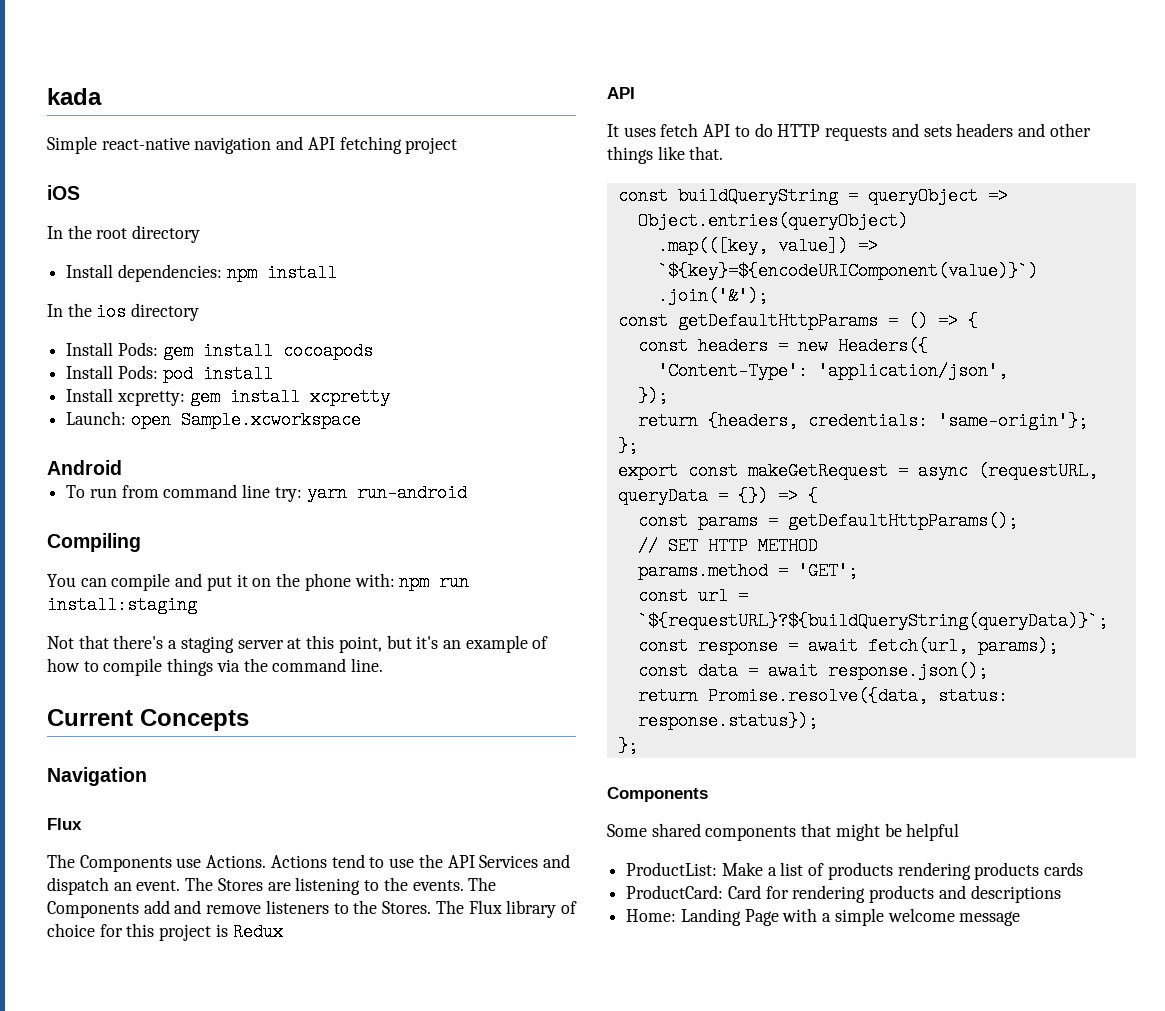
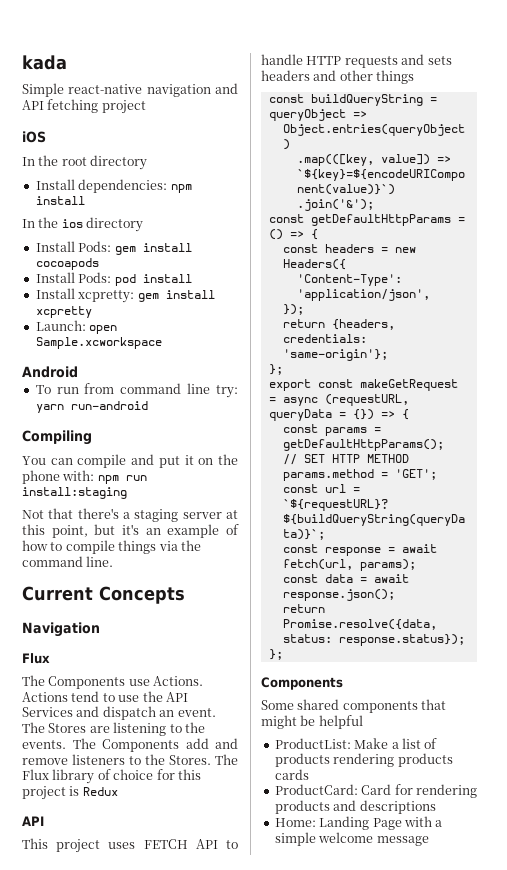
[607,123,699,137] It uses fetch -> [22,838,188,853] This project uses FETCH
[754,123,773,137] do -> [261,54,303,65] handle
[657,146,724,160] like that. -> (415, 77) none

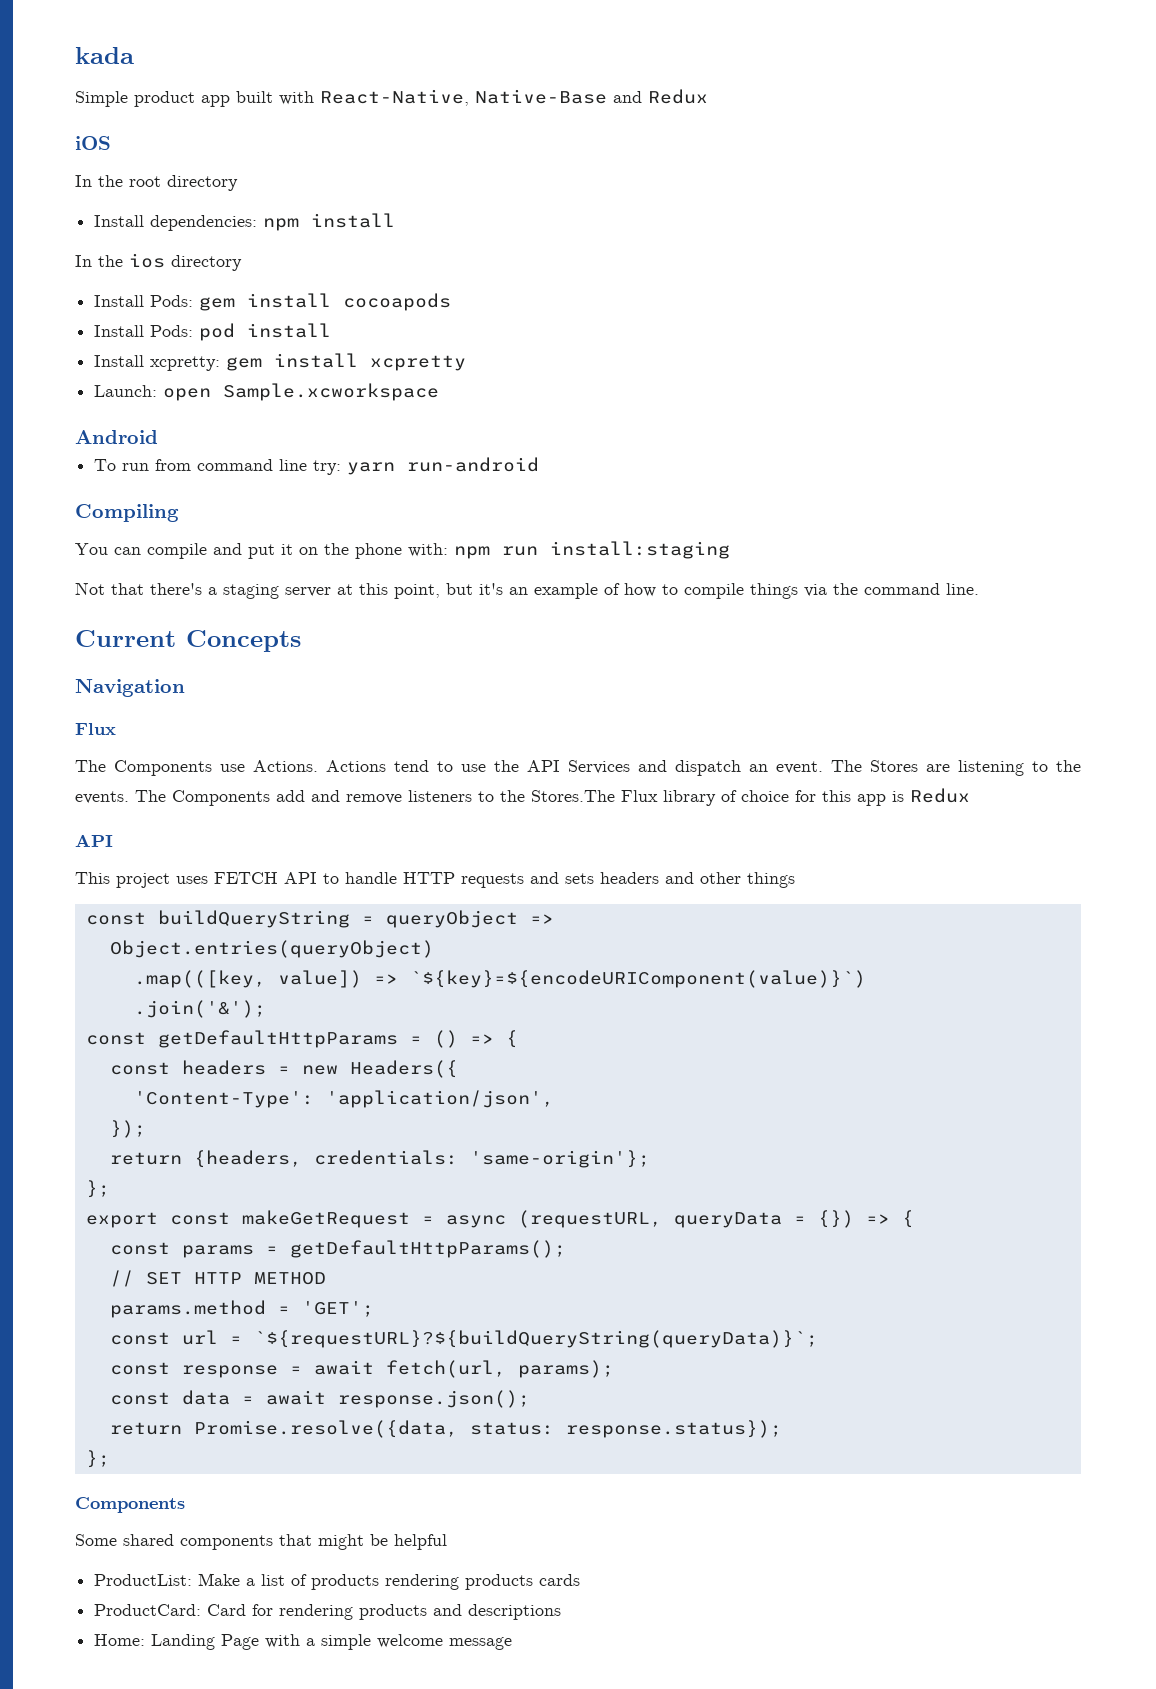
[68,83,239,97] [22,99,146,114] react-native navigation and API fetching project -> [134,89,708,107] product app built with React-Native, Native-Base and Redux
[169,754,238,765] Stores. The -> [531,790,615,802] Stores.The
[22,786,66,800] project -> [857,794,886,806] app

